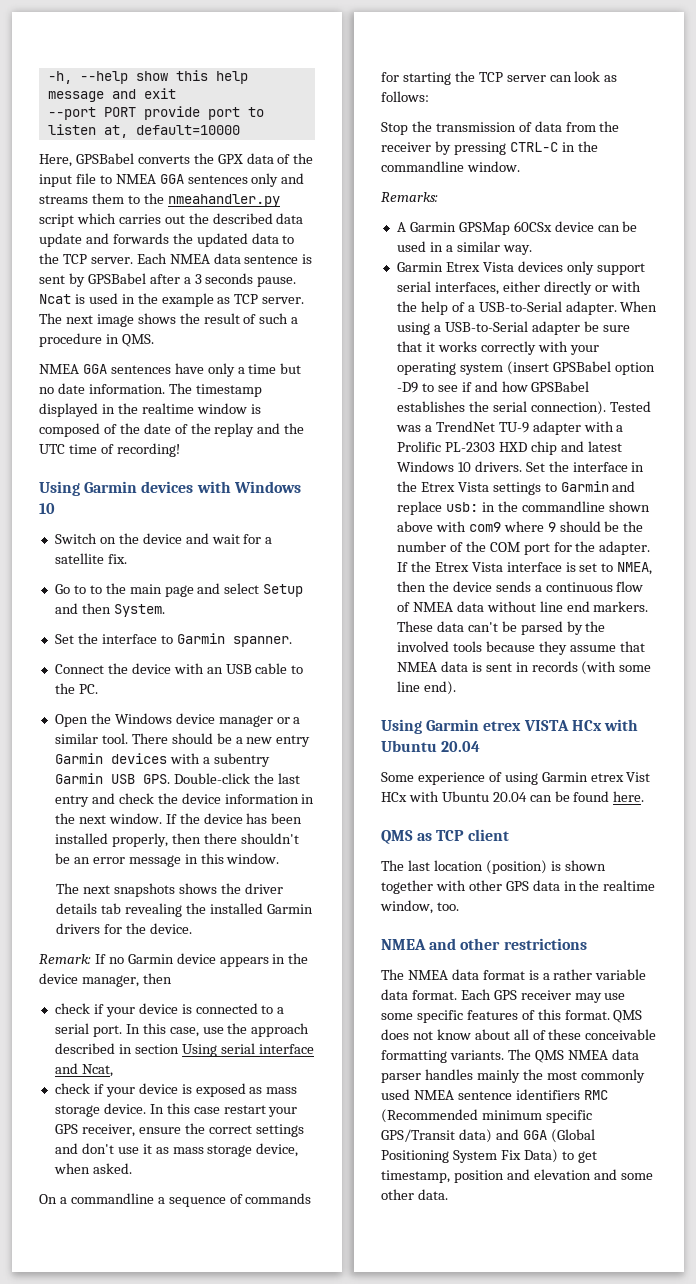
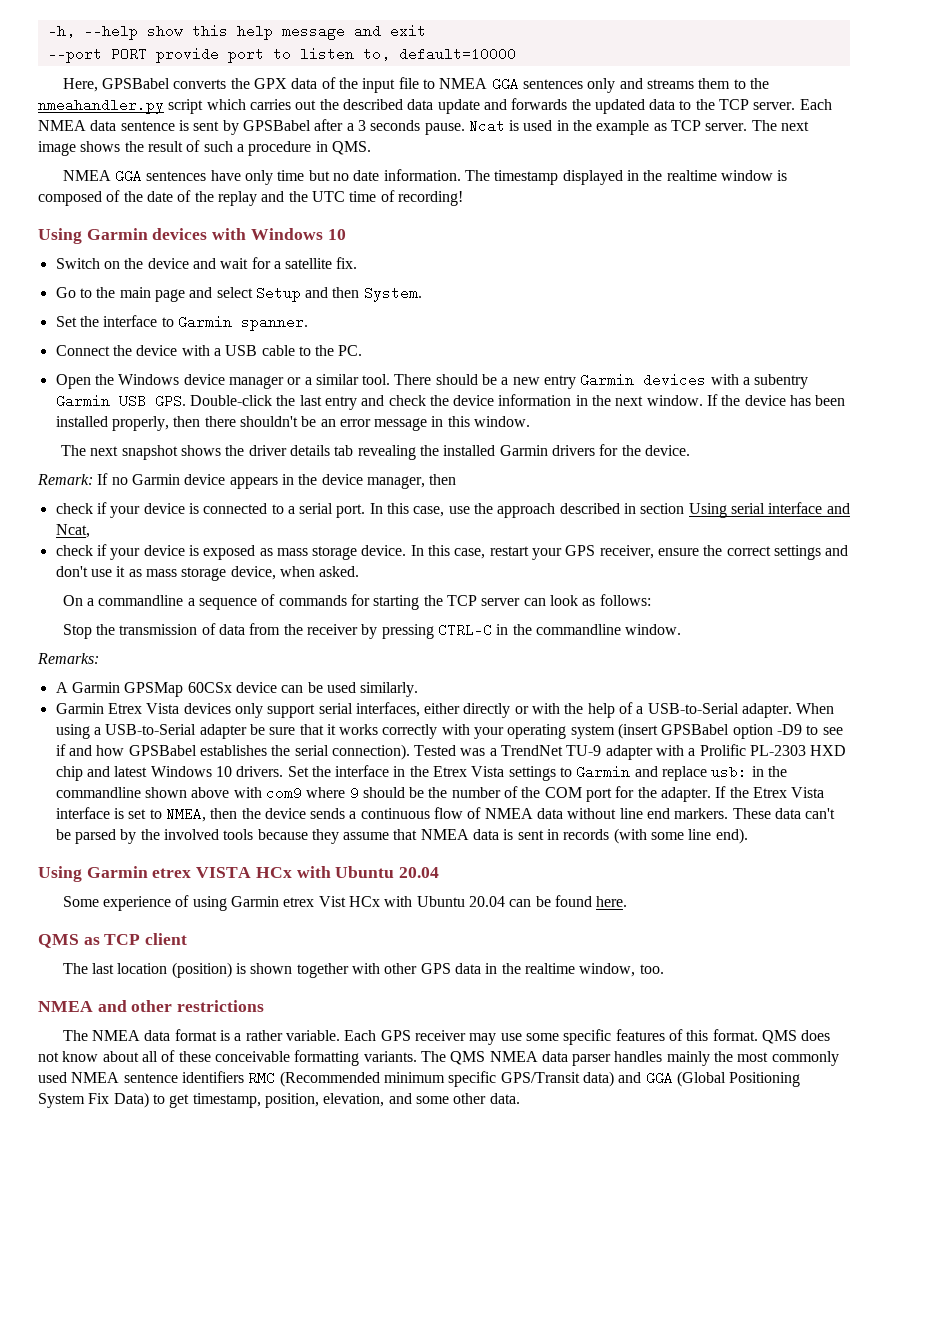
[103,125,128,138] at, -> [362,47,390,61] to,
[237,367,245,374] a -> (274, 177) none
[89,585,102,594] to -> (92, 293) none
[206,667,223,674] an -> [213,348,221,356] a
[113,883,175,897] snapshots -> [121,445,178,460] snapshot
[193,1107,220,1114] case -> [454,548,486,559] case,
[429,241,532,255] in a similar way. -> [360,682,419,697] similarly.
[595,969,647,980] [381,989,457,1000] variable data format. -> [286,1030,341,1041] variable.
[453,1169,591,1183] position and elevation -> [264,1093,385,1108] position, elevation,

